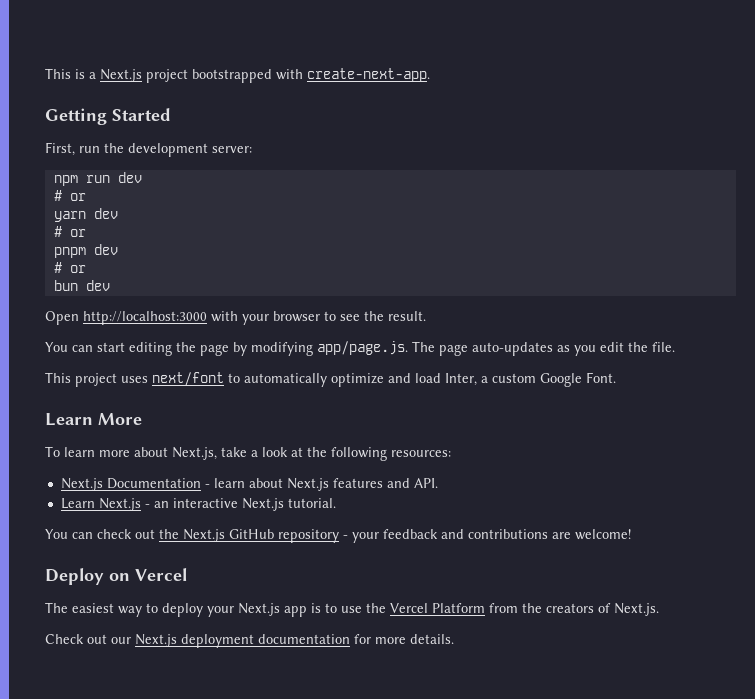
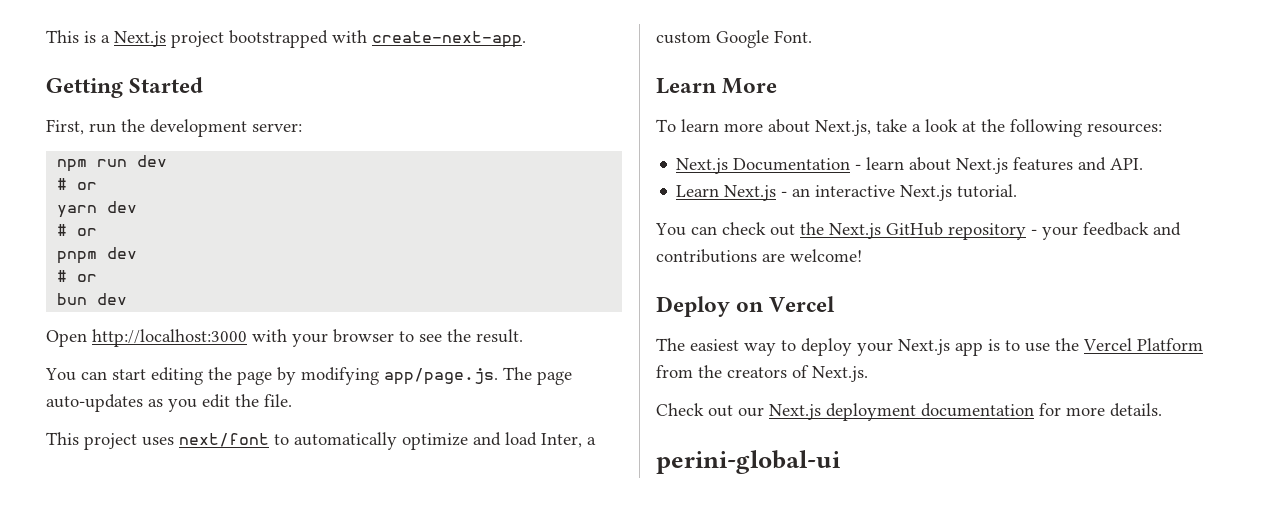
(454, 639) none -> [656,450,841,474] // perini-global-ui

